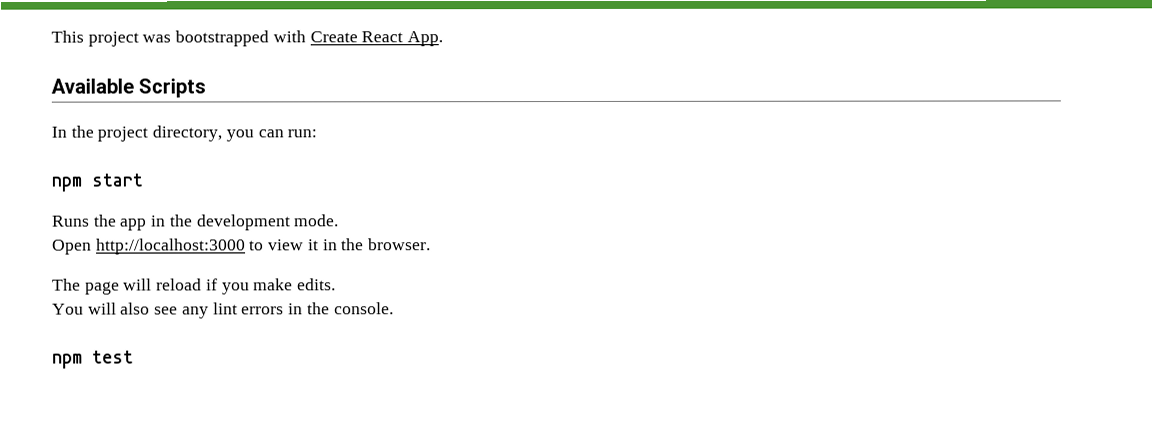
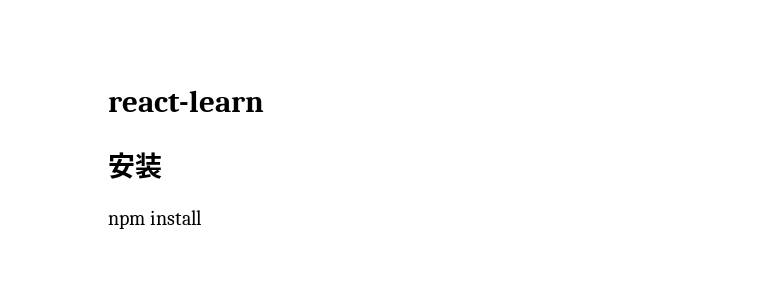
[51,30,444,47] [51,78,207,98] [51,125,318,142] [51,173,143,192] [51,214,340,231] [52,238,432,255] [52,278,337,295] [52,302,394,319] [52,350,134,369] This project was bootstrapped with Create React App. // Available Scripts // In the project directory, you can run: // npm start // Runs the app in the development mode. // Open http://localhost:3000 to view it in the browser. // The page will reload if you make edits. // You will also see any lint errors in the console. // npm test -> [108,90,264,112] [108,152,162,179] [108,210,203,229] react-learn // 安装 // npm install

